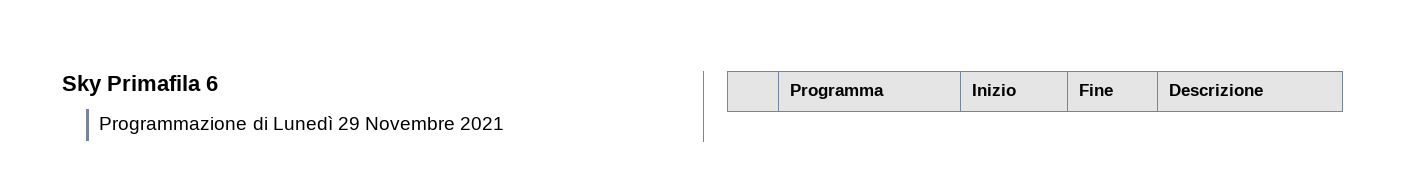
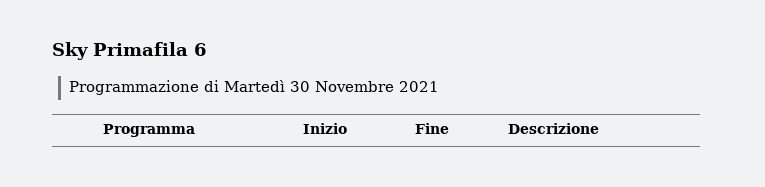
[272,116,360,130] Lunedì 29 -> [223,80,310,92] Martedì 30

